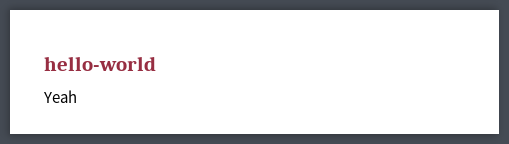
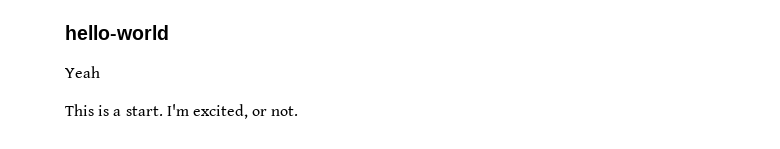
(77, 96) none -> [65,104,299,119] // This is a start. I'm excited, or not.

